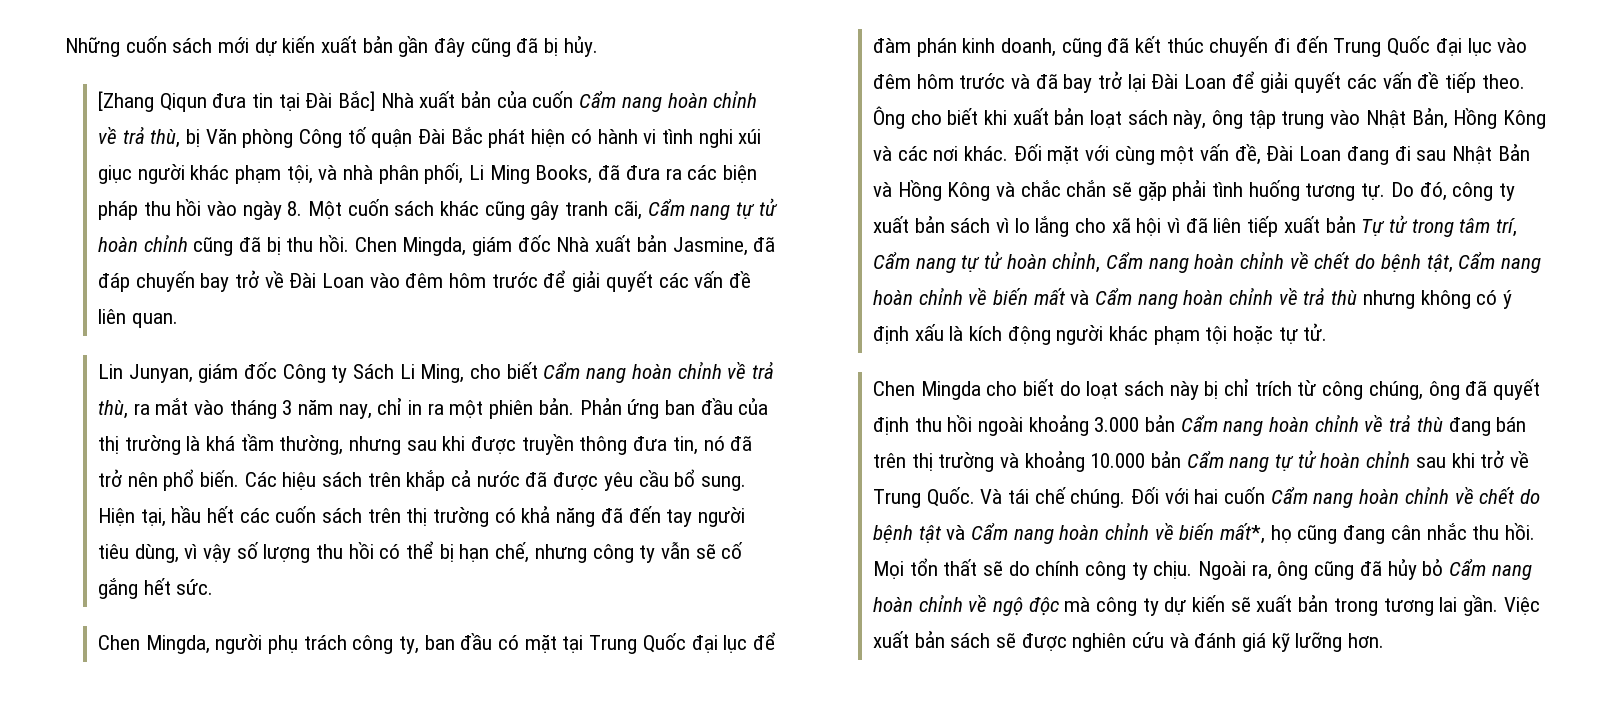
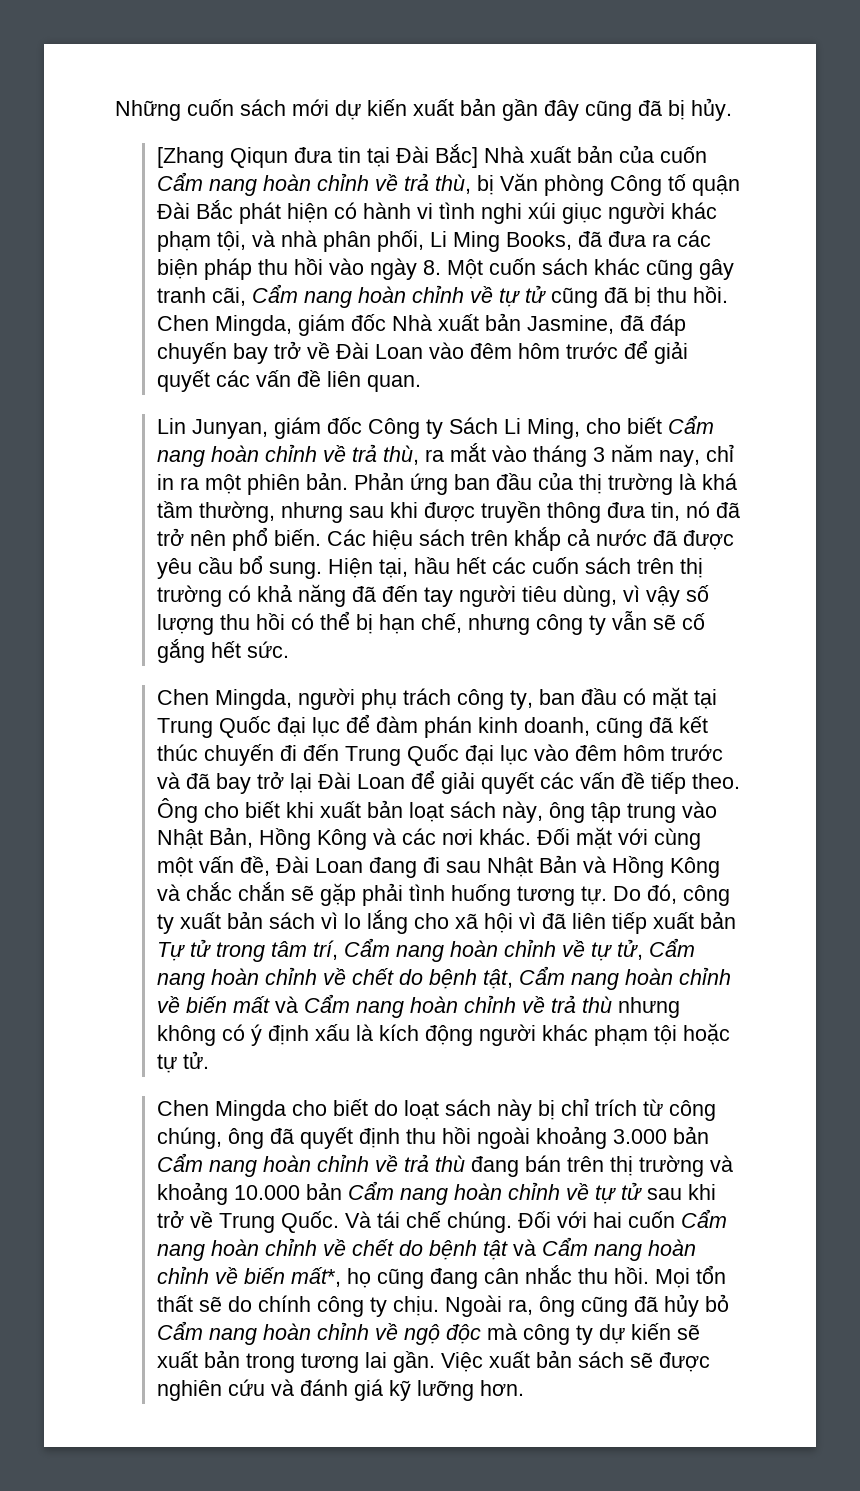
[735,198,778,219] [98,235,188,252] tự tử hoàn chỉnh -> [357,285,546,307] hoàn chỉnh về tự tử
[961,251,1101,273] tự tử hoàn chỉnh, -> [449,939,643,961] hoàn chỉnh về tự tử,
[1275,450,1411,471] tự tử hoàn chỉnh -> [453,1182,642,1204] hoàn chỉnh về tự tử

